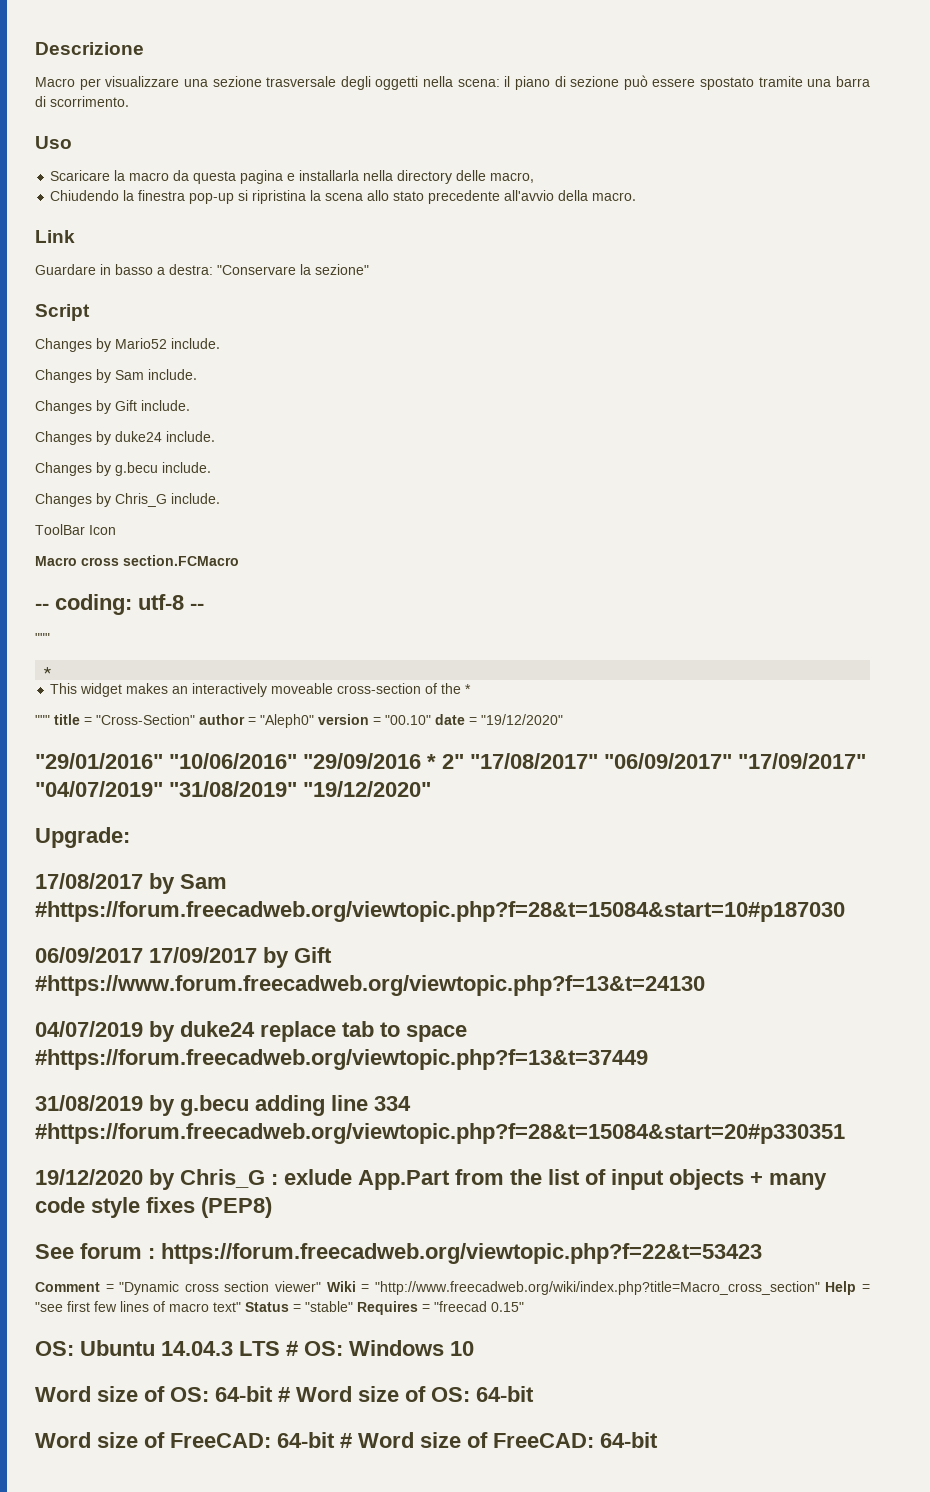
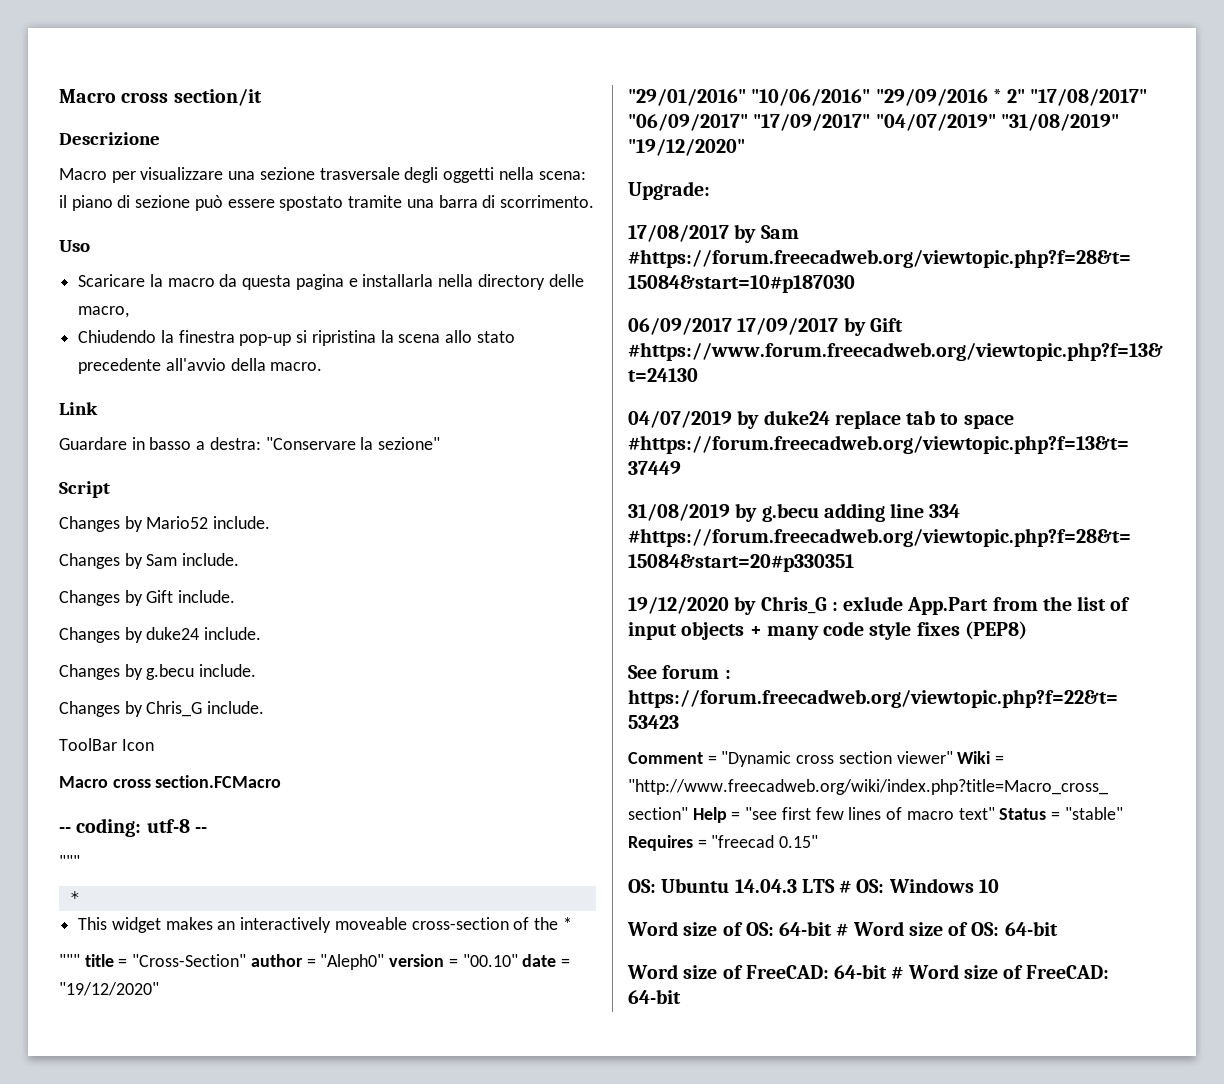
(35, 48) none -> [59,89,262,106] Macro cross section/it //

